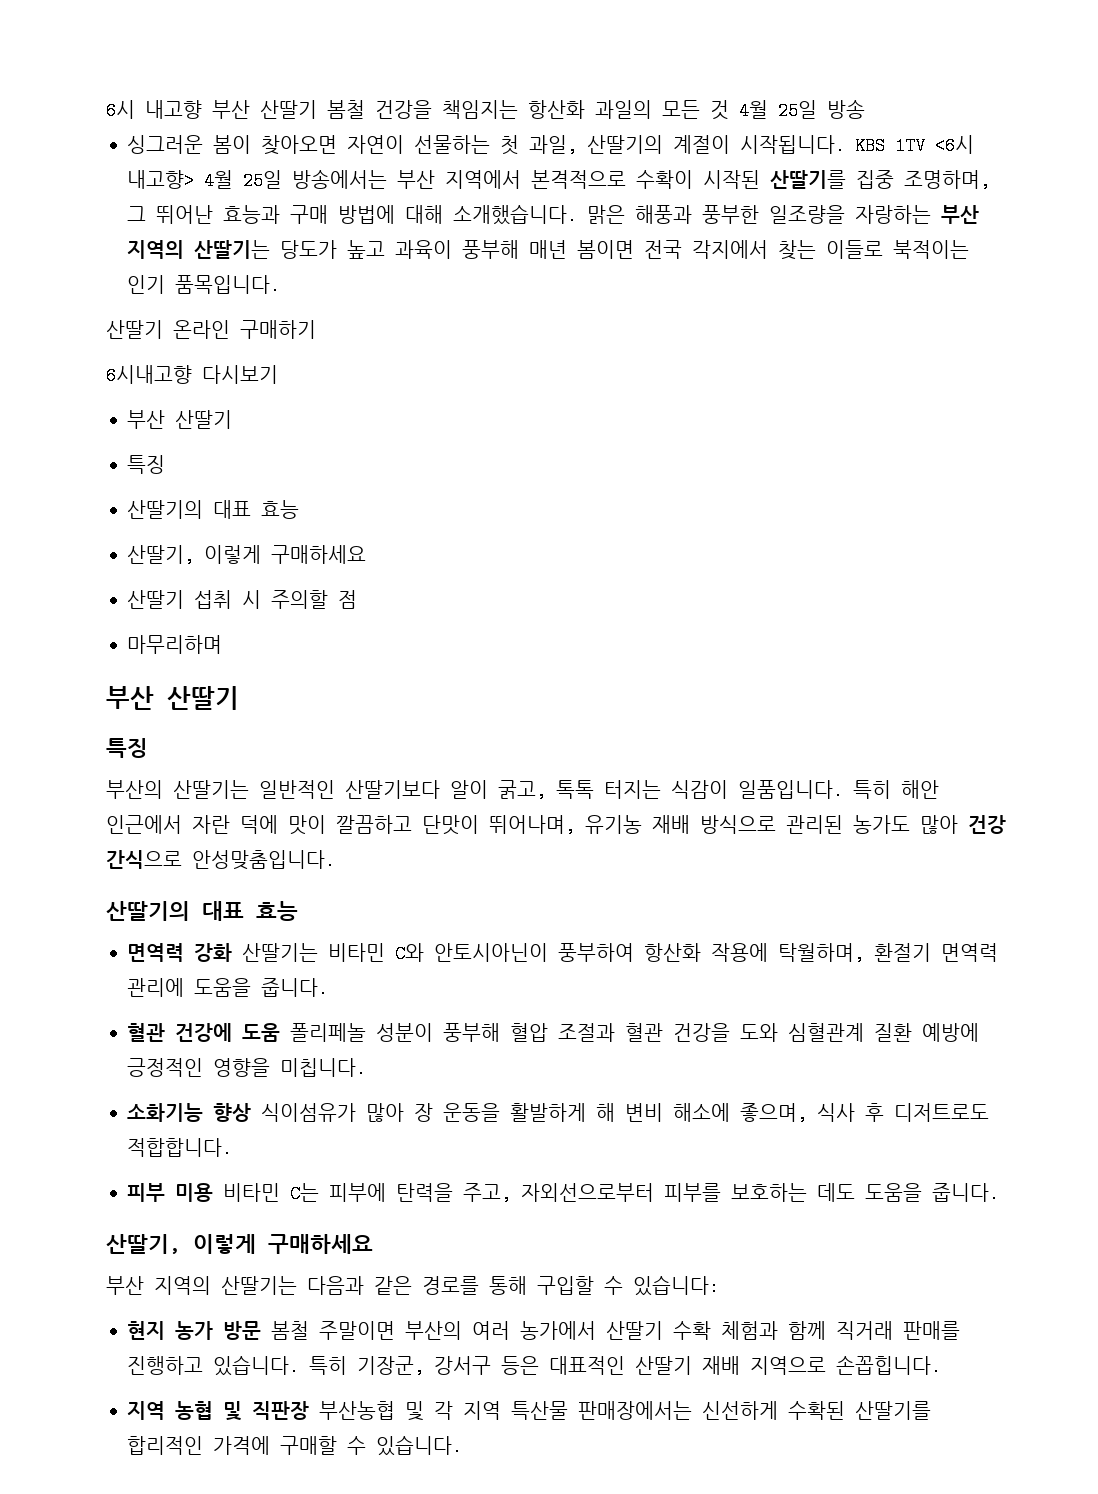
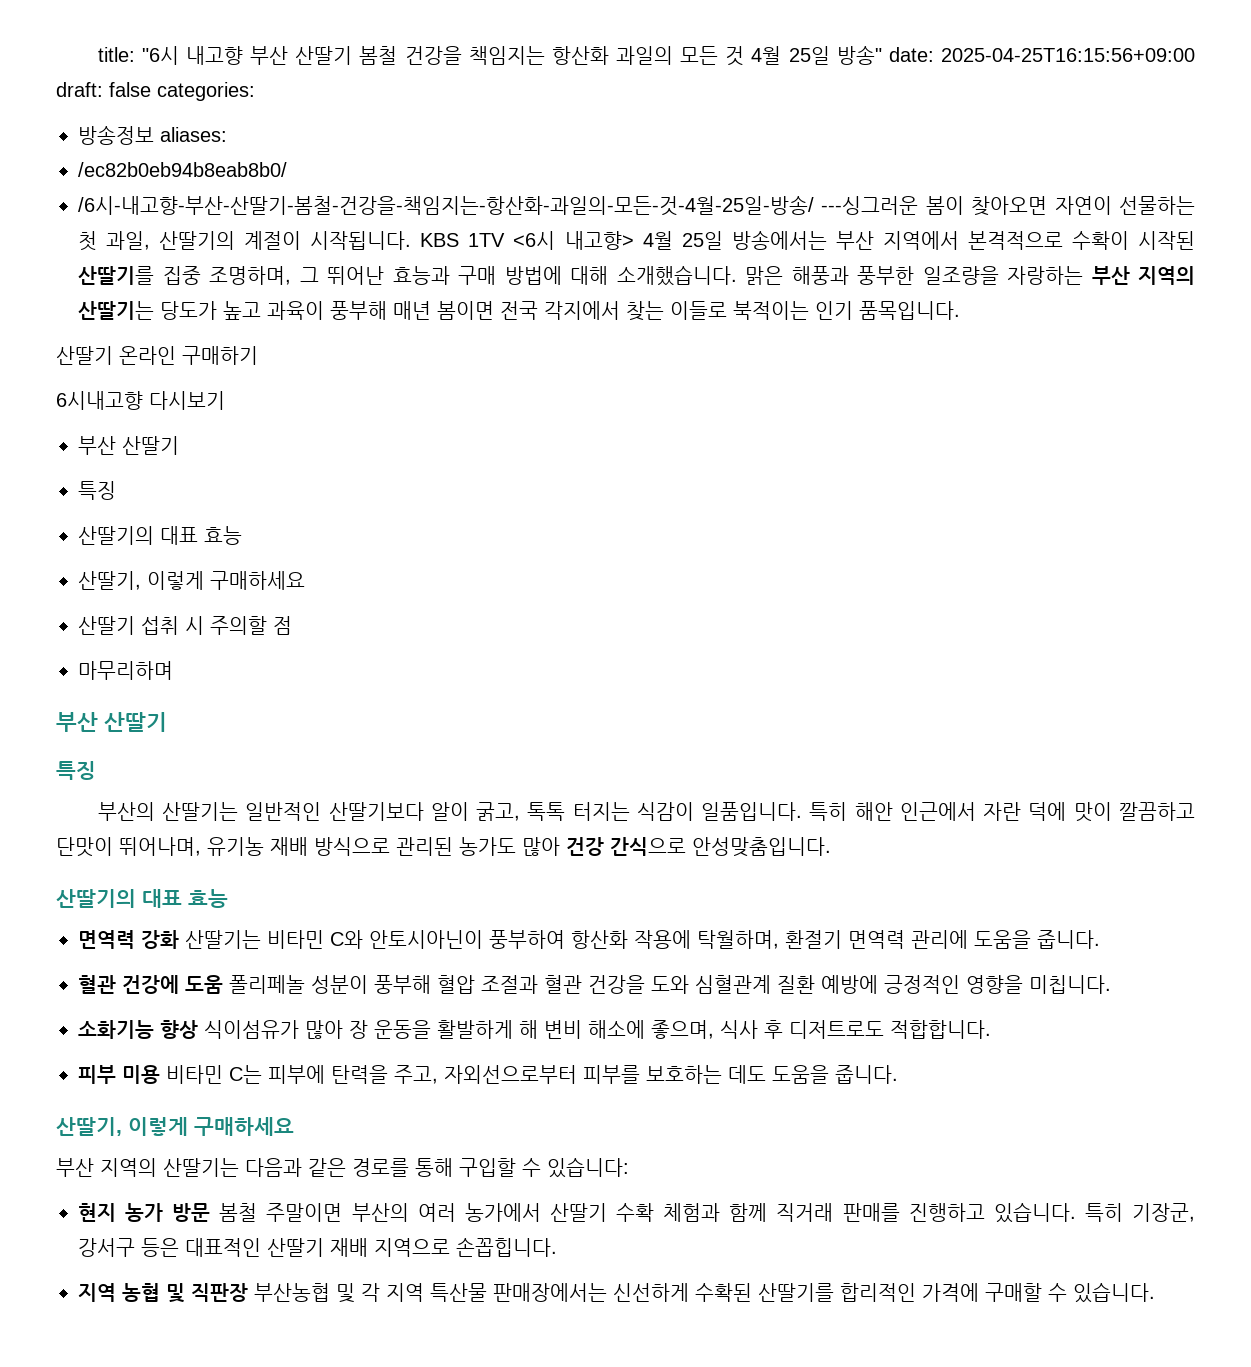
[106,100,135,120] 6시 -> [97,46,179,65] title: "6시
[827,99,865,119] [127,135,204,154] 방송 // 싱그러운 -> [836,45,1195,65] [56,82,255,101] [78,125,227,145] [78,162,287,177] [78,195,919,216] 방송" date: 2025-04-25T16:15:56+09:00 draft: false categories: // 방송정보 aliases: // /ec82b0eb94b8eab8b0/ // /6시-내고향-부산-산딸기-봄철-건강을-책임지는-항산화-과일의-모든-것-4월-25일-방송/ ---싱그러운

